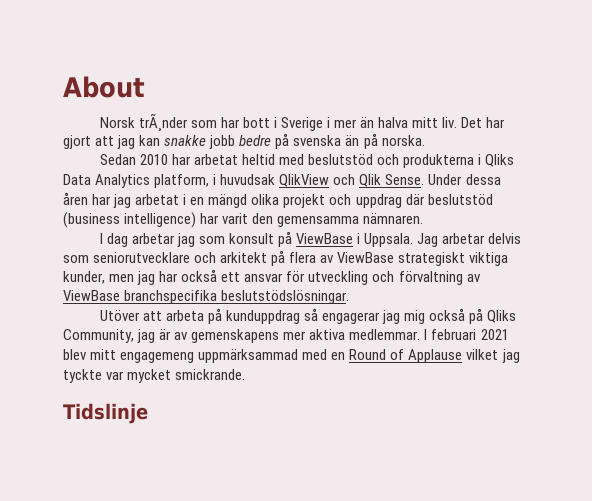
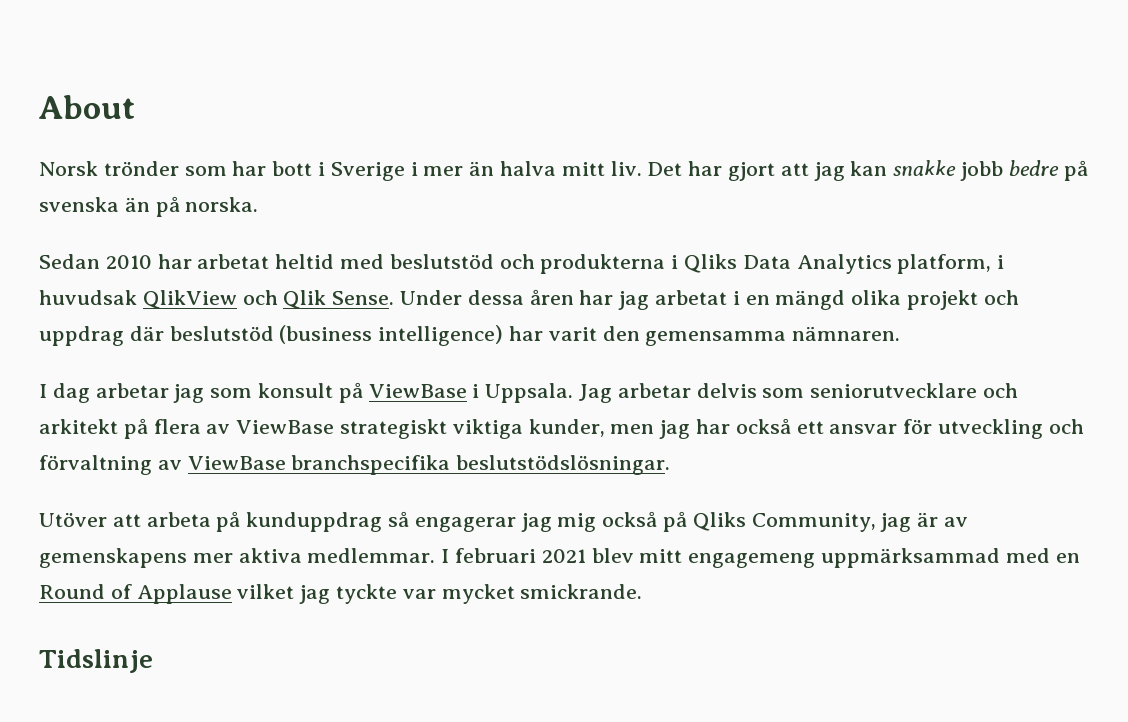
[138,113,188,131] trÃ¸nder -> [103,161,179,176] trönder

